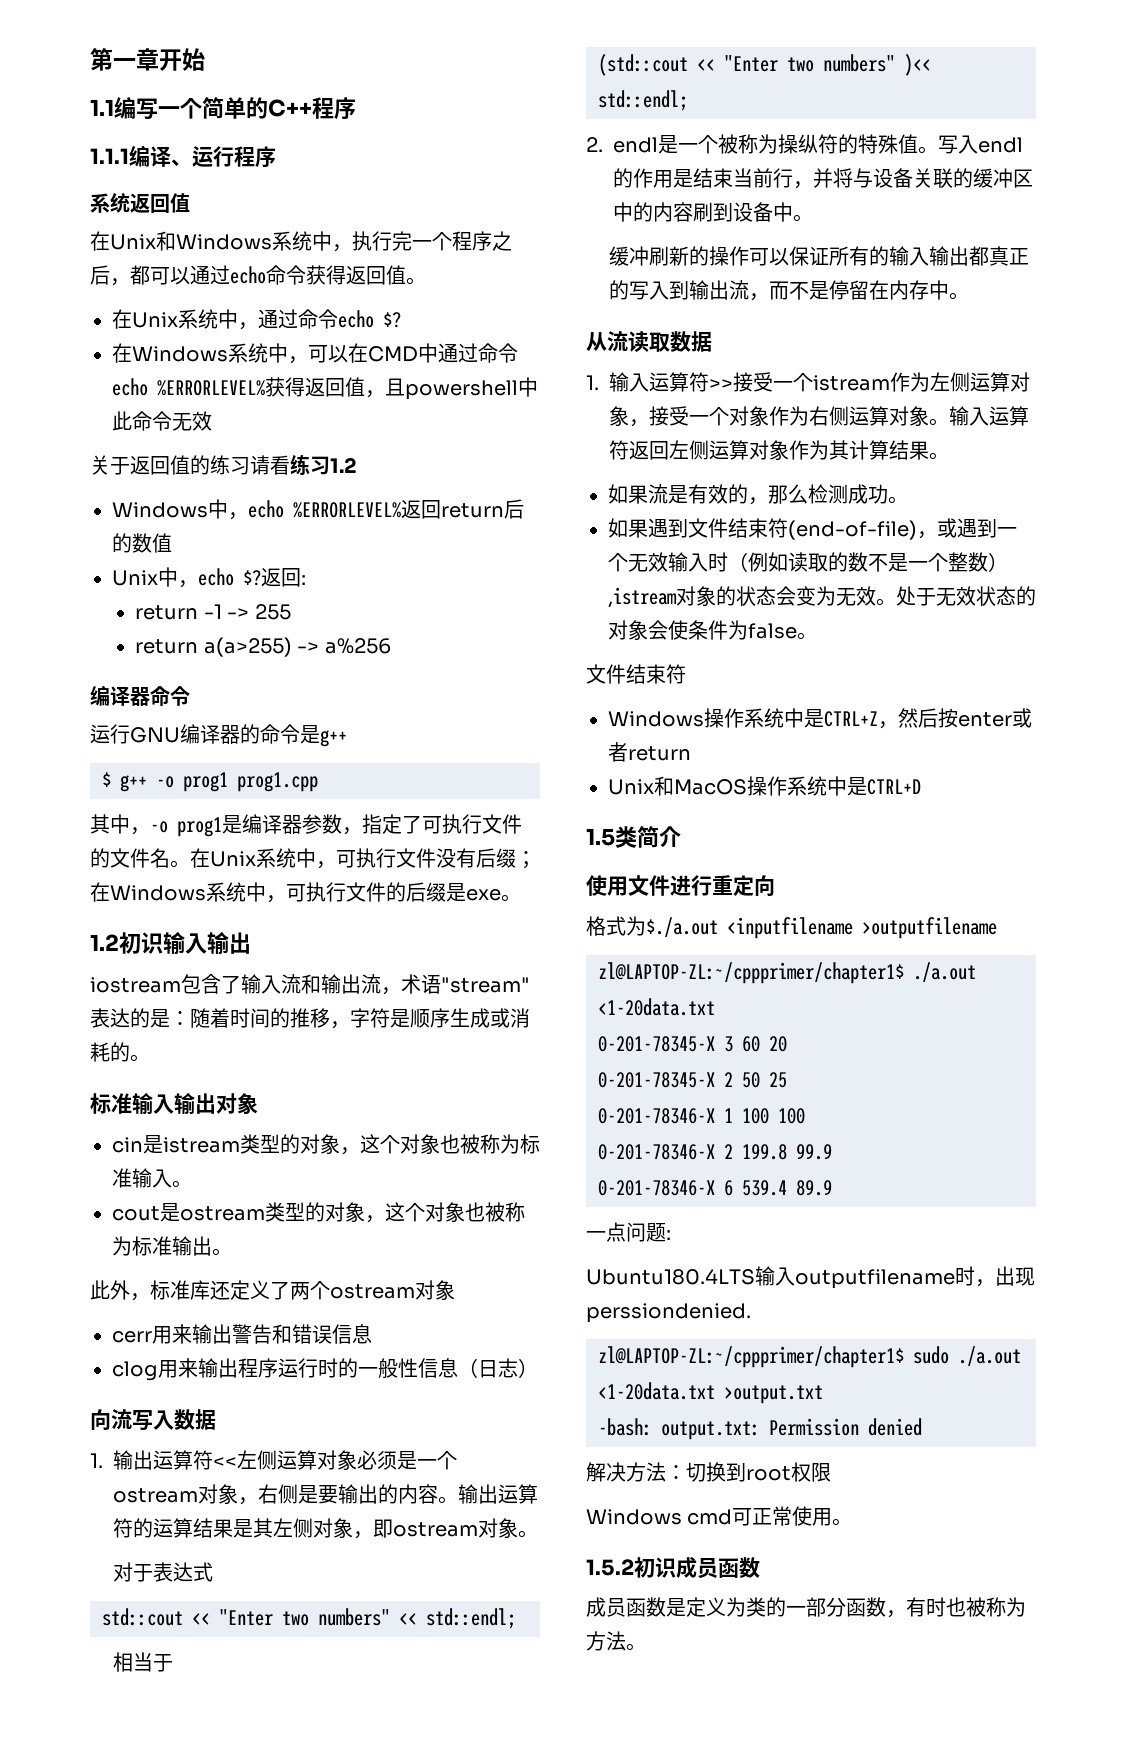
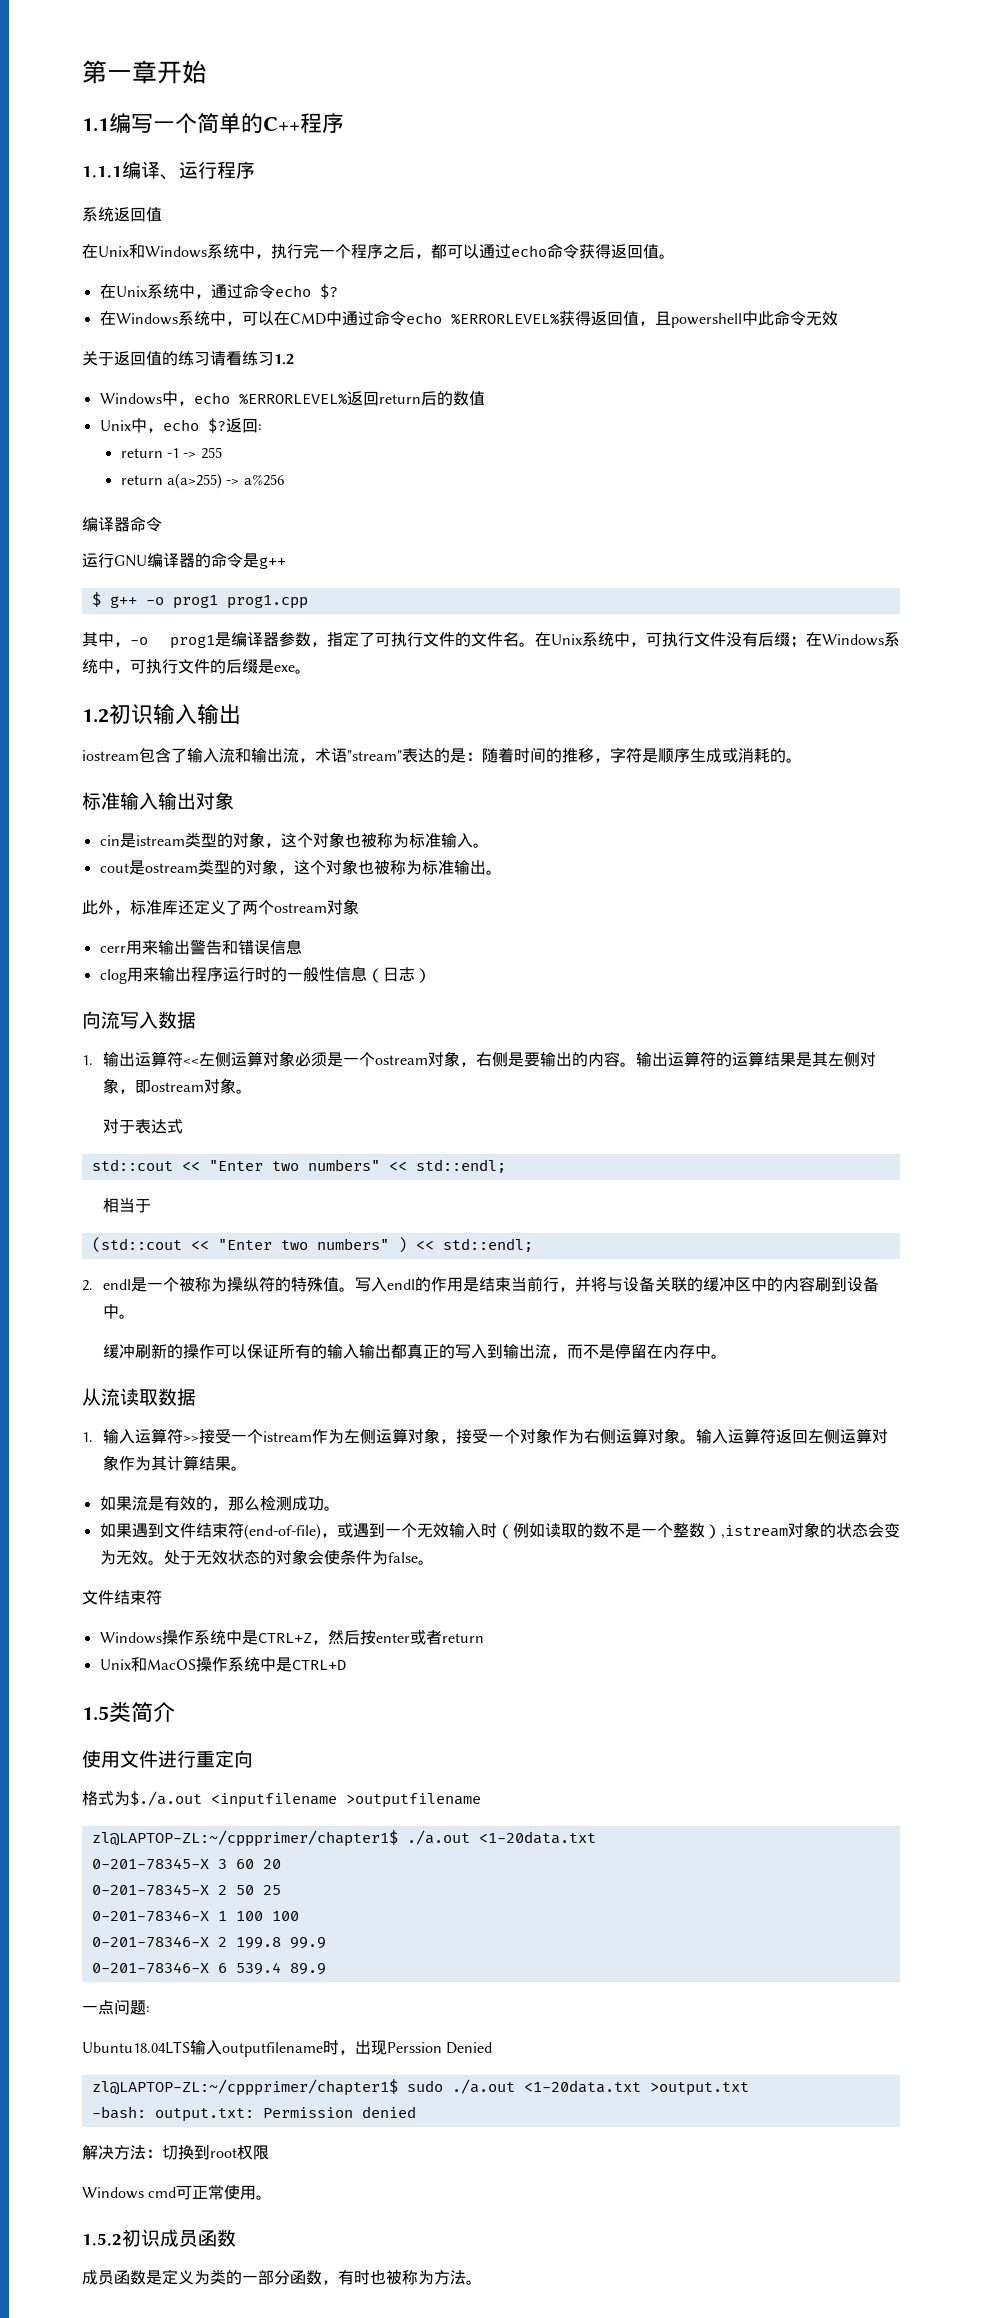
[904,54,931,76] )<< -> [397,1237,434,1253] ) <<
[586,1269,755,1285] Ubuntu180.4LTS -> [82,2041,190,2054] Ubuntu18.04LTS
[586,1303,751,1323] perssiondenied. -> [387,2042,493,2054] Perssion Denied

